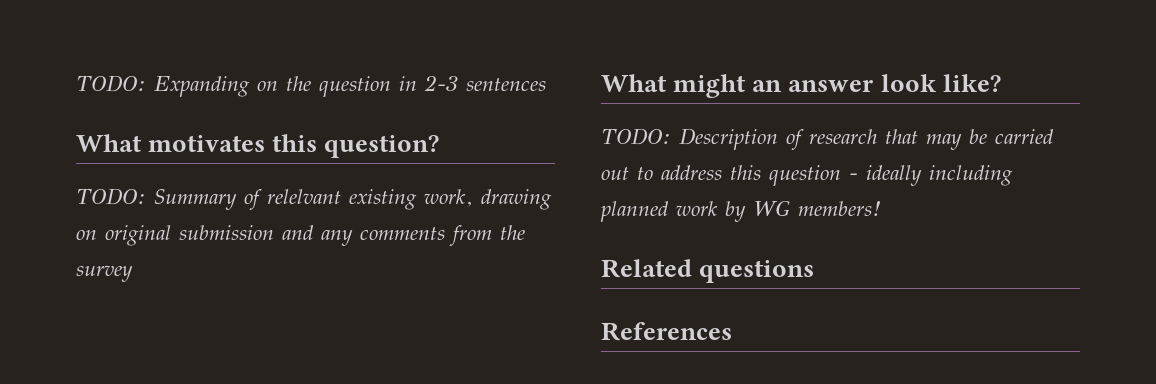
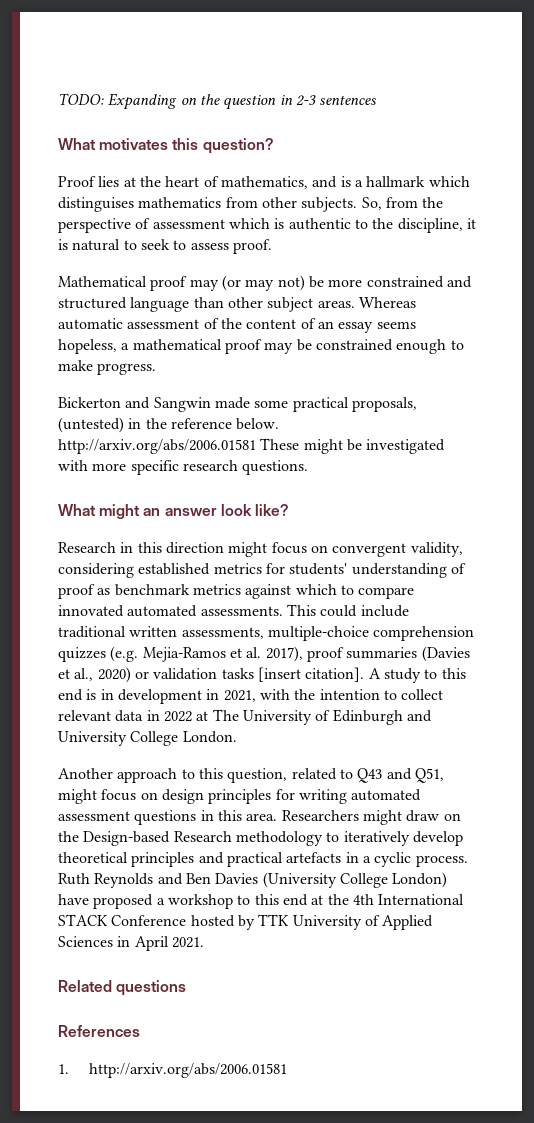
[76,188,552,210] [76,225,525,246] [76,265,133,282] TODO: Summary of relelvant existing work, drawing on original submission and any comments from the survey -> [58,176,470,189] [58,197,444,212] [58,218,476,233] [58,239,272,254] [58,275,472,291] [58,297,416,312] [58,318,416,333] [58,339,464,354] [58,360,157,375] [58,397,417,412] [58,417,280,433] [58,438,446,454] [58,460,309,475] Proof lies at the heart of mathematics, and is a hallmark which distinguises mathematics from other subjects. So, from the perspective of assessment which is authentic to the discipline, it is natural to seek to assess proof. // Mathematical proof may (or may not) be more constrained and structured language than other subject areas. Whereas automatic assessment of the content of an essay seems hopeless, a mathematical proof may be constrained enough to make progress. // Bickerton and Sangwin made some practical proposals, (untested) in the reference below. http://arxiv.org/abs/2006.01581 These might be investigated with more specific research questions.
[601,128,1054,150] [601,165,1013,186] [600,200,882,222] TODO: Description of research that may be carried out to address this question - ideally including planned work by WG members! -> [58,542,463,557] [58,563,466,578] [58,584,415,599] [58,604,409,617] [58,626,475,641] [58,646,470,662] [58,667,466,683] [58,689,444,704] [58,709,432,725] [58,731,237,746] [58,768,444,783] [58,789,422,804] [58,810,461,825] [58,831,463,846] [58,852,468,867] [58,872,448,888] [58,894,465,909] [58,914,434,930] [58,936,204,951] Research in this direction might focus on convergent validity, considering established metrics for students' understanding of proof as benchmark metrics against which to compare innovated automated assessments. This could include traditional written assessments, multiple-choice comprehension quizzes (e.g. Mejia-Ramos et al. 2017), proof summaries (Davies et al., 2020) or validation tasks [insert citation]. A study to this end is in development in 2021, with the intention to collect relevant data in 2022 at The University of Edinburgh and University College London. // Another approach to this question, related to Q43 and Q51, might focus on design principles for writing automated assessment questions in this area. Researchers might draw on the Design-based Research methodology to iteratively develop theoretical principles and practical artefacts in a cyclic process. Ruth Reynolds and Ben Davies (University College London) have proposed a workshop to this end at the 4th International STACK Conference hosted by TTK University of Applied Sciences in April 2021.
(732, 331) none -> [58,1063,288,1078] // 1. http://arxiv.org/abs/2006.01581

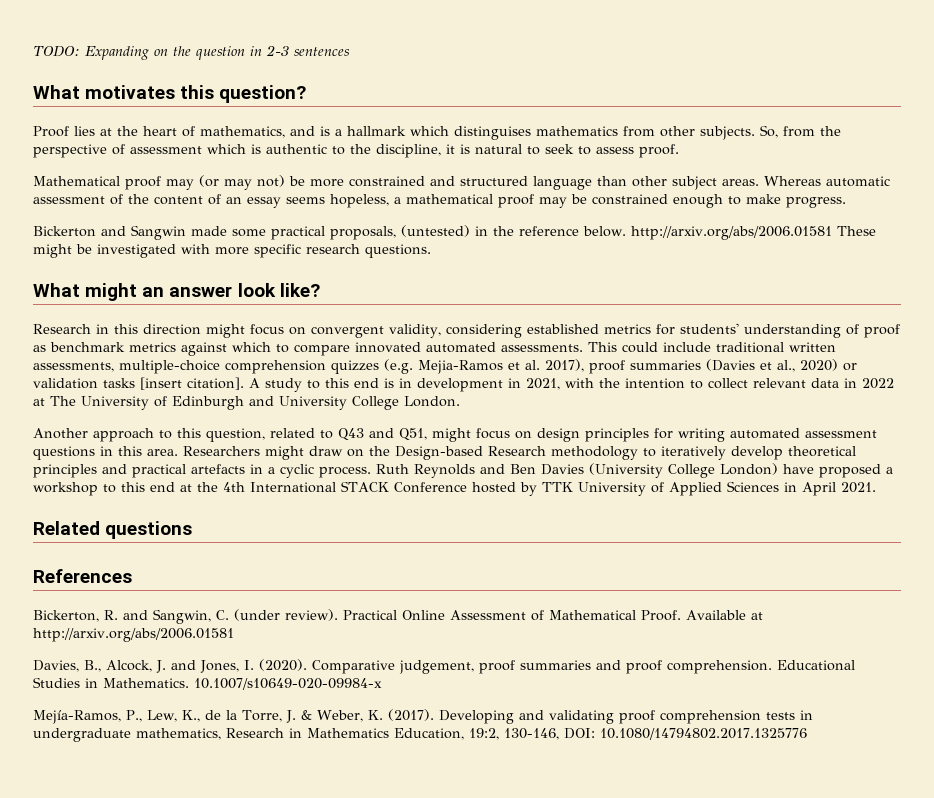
[58,1063,288,1078] 1. http://arxiv.org/abs/2006.01581 -> [33,609,763,624] [33,628,234,642] [33,659,855,674] [33,677,382,690] [33,709,813,724] [33,728,807,742] Bickerton, R. and Sangwin, C. (under review). Practical Online Assessment of Mathematical Proof. Available at http://arxiv.org/abs/2006.01581 // Davies, B., Alcock, J. and Jones, I. (2020). Comparative judgement, proof summaries and proof comprehension. Educational Studies in Mathematics. 10.1007/s10649-020-09984-x // Mejía-Ramos, P., Lew, K., de la Torre, J. & Weber, K. (2017). Developing and validating proof comprehension tests in undergraduate mathematics, Research in Mathematics Education, 19:2, 130-146, DOI: 10.1080/14794802.2017.1325776

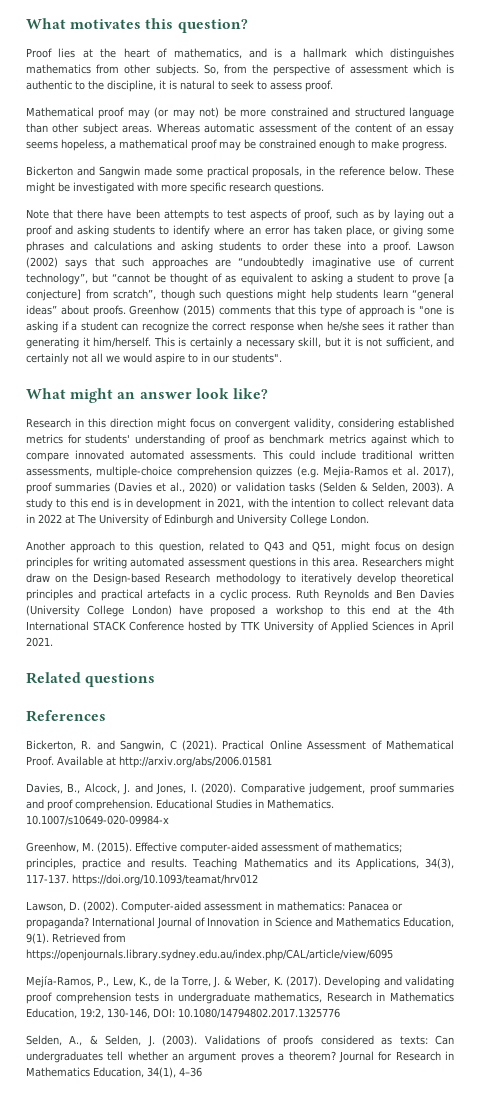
[33,45,350,60] TODO: Expanding on the question in 2-3 sentences // -> (26, 23) none
[454,126,531,140] distinguises -> [390,48,455,60] distinguishes
[401,225,470,237] (untested) -> (303, 172) none
[630,226,832,240] http://arxiv.org/abs/2006.01581 -> (422, 171) none
(431, 251) none -> [26,209,454,221] [26,225,454,237] [26,241,454,253] [26,257,454,269] [26,273,454,285] [26,289,454,301] [26,305,455,317] [26,321,454,333] [26,337,454,349] [26,353,282,365] // Note that there have been attempts to test aspects of proof, such as by laying out a proof and asking students to identify where an error has taken place, or giving some phrases and calculations and asking students to order these into a proof. Lawson (2002) says that such approaches are “undoubtedly imaginative use of current technology”, but “cannot be thought of as equivalent to asking a student to prove [a conjecture] from scratch”, though such questions might help students learn “general ideas” about proofs. Greenhow (2015) comments that this type of approach is "one is asking if a student can recognize the correct response when he/she sees it rather than generating it him/herself. This is certainly a necessary skill, but it is not sufficient, and certainly not all we would aspire to in our students".
[140,377,244,390] [insert citation]. -> [318,482,443,493] (Selden & Selden, 2003).
[216,609,338,621] C. (under review). -> [169,740,218,751] C (2021).
(382, 684) none -> [26,842,402,854] [26,858,455,870] [26,874,258,886] [26,901,403,913] [26,917,454,929] [26,933,126,944] [26,949,393,961] // Greenhow, M. (2015). Effective computer-aided assessment of mathematics; principles, practice and results. Teaching Mathematics and its Applications, 34(3), 117-137. https://doi.org/10.1093/teamat/hrv012 // Lawson, D. (2002). Computer-aided assessment in mathematics: Panacea or propaganda? International Journal of Innovation in Science and Mathematics Education, 9(1). Retrieved from https://openjournals.library.sydney.edu.au/index.php/CAL/article/view/6095
(807, 734) none -> [26,1035,455,1047] [26,1051,455,1063] [26,1067,202,1078] // Selden, A., & Selden, J. (2003). Validations of proofs considered as texts: Can undergraduates tell whether an argument proves a theorem? Journal for Research in Mathematics Education, 34(1), 4–36

